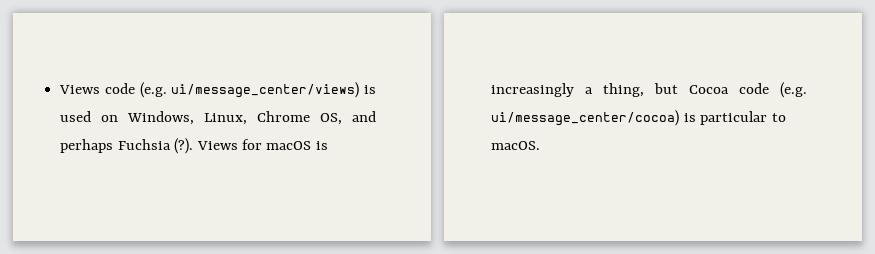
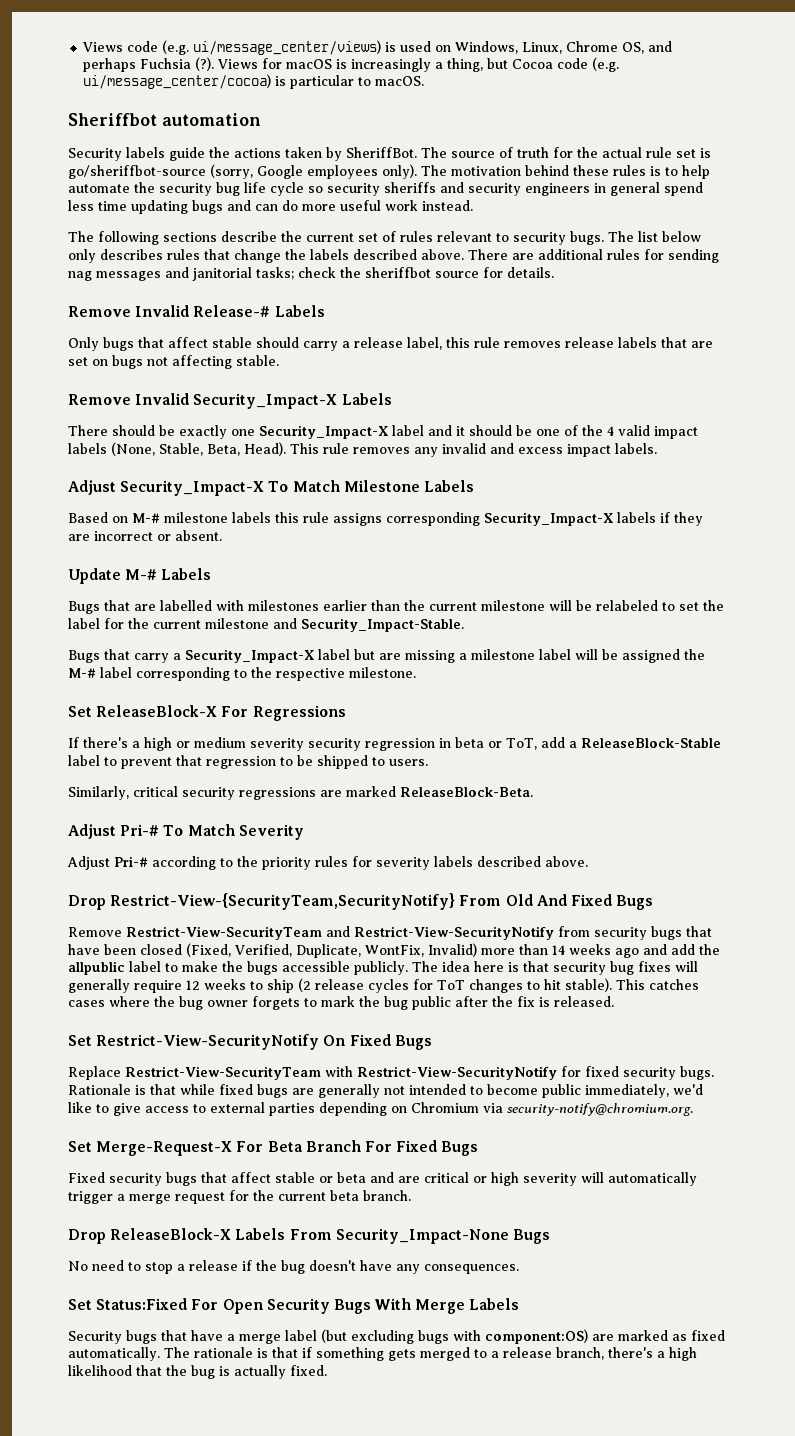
(541, 145) none -> [68,113,261,126] [68,147,711,161] [68,164,710,179] [68,182,703,196] [68,200,473,214] [68,231,701,245] [68,249,719,263] [68,267,554,281] [68,305,325,317] [68,337,713,351] [68,355,279,369] [68,393,392,409] [68,425,698,439] [68,442,657,457] [68,480,474,496] [68,512,703,526] [68,530,222,541] [68,568,212,584] [68,600,724,614] [68,618,464,632] [68,649,705,663] [68,667,416,681] [68,705,346,721] [68,737,721,751] [68,755,428,769] [68,786,533,800] [68,824,304,840] [67,856,588,870] [68,893,654,910] [68,926,712,940] [68,943,720,958] [68,961,698,975] [68,978,699,993] [68,996,614,1010] [68,1034,432,1050] [68,1066,714,1080] [68,1084,703,1098] [68,1102,693,1116] [68,1140,479,1156] [68,1172,697,1186] [68,1190,411,1204] [68,1228,550,1244] [68,1260,519,1274] [68,1298,520,1314] [68,1329,725,1344] [68,1347,697,1361] [68,1365,327,1379] // Sheriffbot automation // Security labels guide the actions taken by SheriffBot. The source of truth for the actual rule set is go/sheriffbot-source (sorry, Google employees only). The motivation behind these rules is to help automate the security bug life cycle so security sheriffs and security engineers in general spend less time updating bugs and can do more useful work instead. // The following sections describe the current set of rules relevant to security bugs. The list below only describes rules that change the labels described above. There are additional rules for sending nag messages and janitorial tasks; check the sheriffbot source for details. // Remove Invalid Release-# Labels // Only bugs that affect stable should carry a release label, this rule removes release labels that are set on bugs not affecting stable. // Remove Invalid Security_Impact-X Labels // There should be exactly one Security_Impact-X label and it should be one of the 4 valid impact labels (None, Stable, Beta, Head). This rule removes any invalid and excess impact labels. // Adjust Security_Impact-X To Match Milestone Labels // Based on M-# milestone labels this rule assigns corresponding Security_Impact-X labels if they are incorrect or absent. // Update M-# Labels // Bugs that are labelled with milestones earlier than the current milestone will be relabeled to set the label for the current milestone and Security_Impact-Stable. // Bugs that carry a Security_Impact-X label but are missing a milestone label will be assigned the M-# label corresponding to the respective milestone. // Set ReleaseBlock-X For Regressions // If there's a high or medium severity security regression in beta or ToT, add a ReleaseBlock-Stable label to prevent that regression to be shipped to users. // Similarly, critical security regressions are marked ReleaseBlock-Beta. // Adjust Pri-# To Match Severity // Adjust Pri-# according to the priority rules for severity labels described above. // Drop Restrict-View-{SecurityTeam,SecurityNotify} From Old And Fixed Bugs // Remove Restrict-View-SecurityTeam and Restrict-View-SecurityNotify from security bugs that have been closed (Fixed, Verified, Duplicate, WontFix, Invalid) more than 14 weeks ago and add the allpublic label to make the bugs accessible publicly. The idea here is that security bug fixes will generally require 12 weeks to ship (2 release cycles for ToT changes to hit stable). This catches cases where the bug owner forgets to mark the bug public after the fix is released. // Set Restrict-View-SecurityNotify On Fixed Bugs // Replace Restrict-View-SecurityTeam with Restrict-View-SecurityNotify for fixed security bugs. Rationale is that while fixed bugs are generally not intended to become public immediately, we'd like to give access to external parties depending on Chromium via security-notify@chromium.org. // Set Merge-Request-X For Beta Branch For Fixed Bugs // Fixed security bugs that affect stable or beta and are critical or high severity will automatically trigger a merge request for the current beta branch. // Drop ReleaseBlock-X Labels From Security_Impact-None Bugs // No need to stop a release if the bug doesn't have any consequences. // Set Status:Fixed For Open Security Bugs With Merge Labels // Security bugs that have a merge label (but excluding bugs with component:OS) are marked as fixed automatically. The rationale is that if something gets merged to a release branch, there's a high likelihood that the bug is actually fixed.

